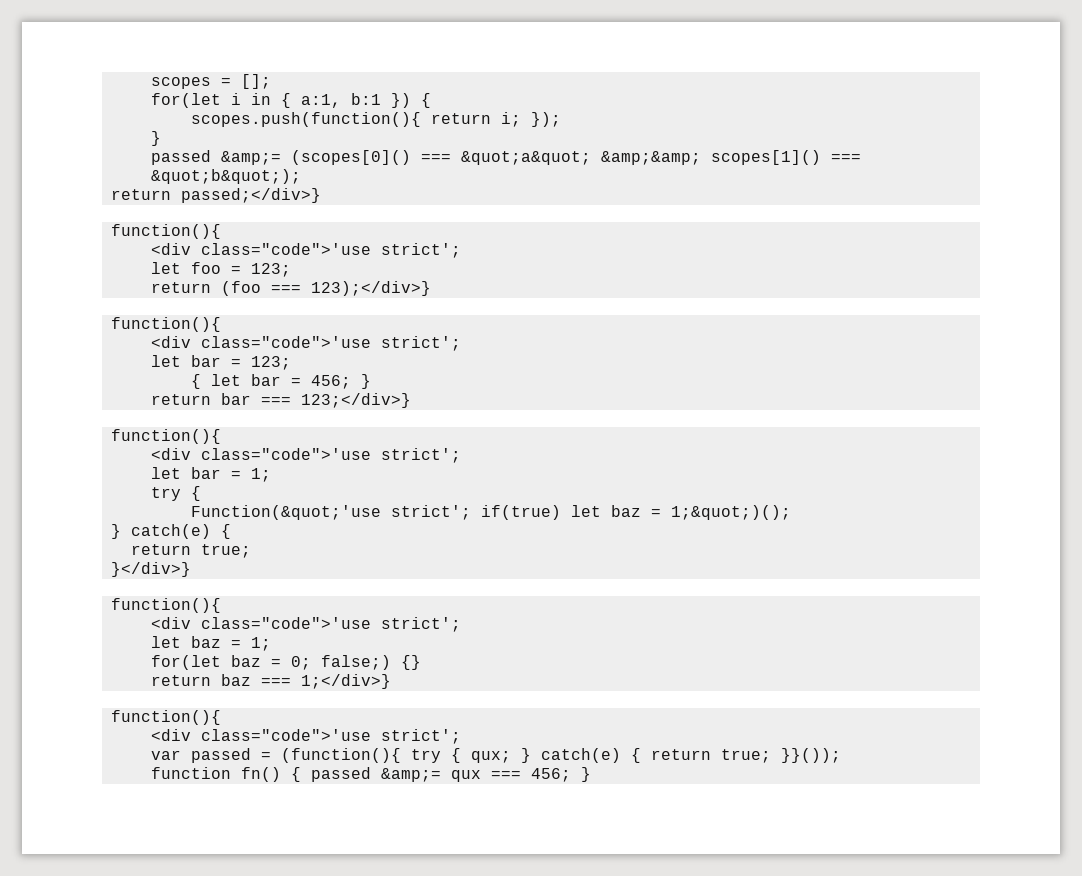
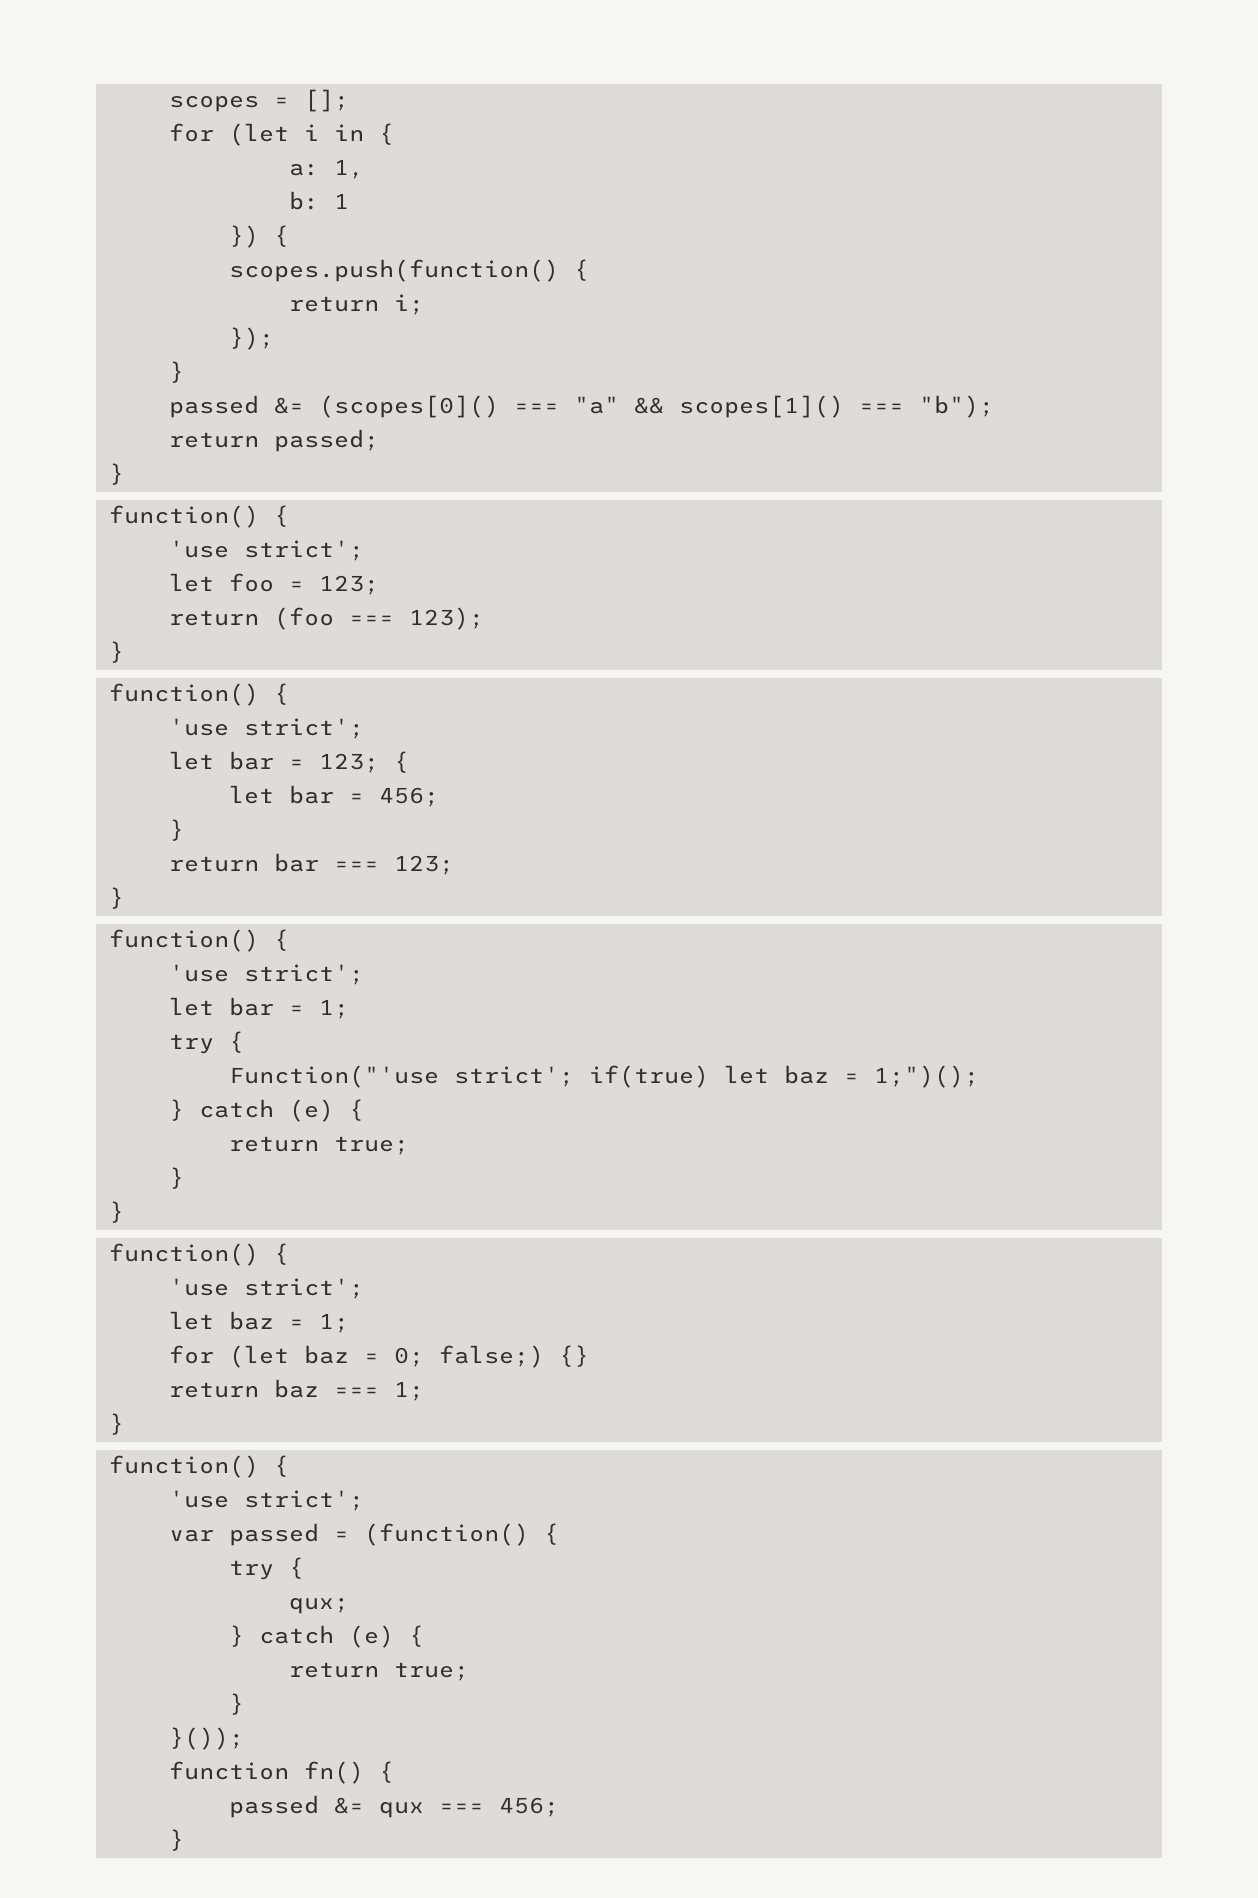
[151,93,222,108] for(let -> [168,123,289,146] for (let
[301,93,382,108] a:1, b:1 -> [288,159,364,179] [288,191,349,210] // a: 1, // b: 1 //
[191,112,422,127] scopes.push(function(){ -> [228,259,589,282] scopes.push(function() { //
(522, 119) none -> (424, 304) //
[221,151,282,165] &amp;= -> [273,397,304,414] &=
[461,151,702,165] &quot;a&quot; &amp;&amp; -> [573,396,664,414] "a" &&
[151,169,302,184] [111,188,322,203] [111,224,222,239] [151,243,372,255] &quot;b&quot;); // return passed;</div>} // function(){ // <div class="code">'use -> [918,395,994,418] [168,429,379,452] [108,463,124,485] [108,505,289,528] [168,540,229,558] "b"); // return passed; // } // function() { // 'use
[311,281,432,296] [111,317,222,332] [151,336,372,348] 123);</div>} // function(){ // <div class="code">'use -> [408,607,484,630] [108,641,124,663] [108,683,289,706] [168,718,229,736] 123); // } // function() { // 'use
[191,374,202,389] // { -> [393,751,409,773] { //
(352, 382) none -> (439, 797) //
[301,393,412,408] [111,429,222,444] [151,448,372,460] 123;</div>} // function(){ // <div class="code">'use -> [393,855,454,875] [108,887,124,909] [108,929,289,952] [168,964,229,982] 123; // } // function() { // 'use
[191,505,382,520] Function(&quot;'use -> [228,1065,439,1088] Function("'use
[671,505,792,520] [111,524,232,539] [131,544,252,558] [111,562,192,577] [111,598,222,613] [151,617,372,629] 1;&quot;)(); // } catch(e) { // return true; // }</div>} // function(){ // <div class="code">'use -> [873,1065,979,1088] [168,1099,364,1122] [228,1136,409,1155] [168,1167,184,1189] [108,1201,124,1223] [108,1243,289,1266] [168,1278,229,1296] 1;")(); // } catch (e) { // return true; // } // } // function() { // 'use
[151,655,222,670] for(let -> [168,1345,289,1368] for (let
[301,674,392,689] [111,710,222,725] [151,729,372,741] 1;</div>} // function(){ // <div class="code">'use -> [393,1381,424,1401] [108,1413,124,1435] [108,1455,289,1478] [168,1490,229,1508] 1; // } // function() { // 'use
[281,748,462,763] (function(){ try { -> [363,1523,559,1546] [228,1557,304,1580] (function() { // try { //
[521,748,842,763] } catch(e) { return true; }}()); -> [228,1625,424,1648] [288,1662,469,1681] [228,1693,244,1715] [168,1727,244,1750] // } catch (e) { // return true; // } // }());
[311,767,442,782] passed &amp;= -> [228,1795,364,1818] // passed &=
(572, 775) none -> (559, 1807) //

